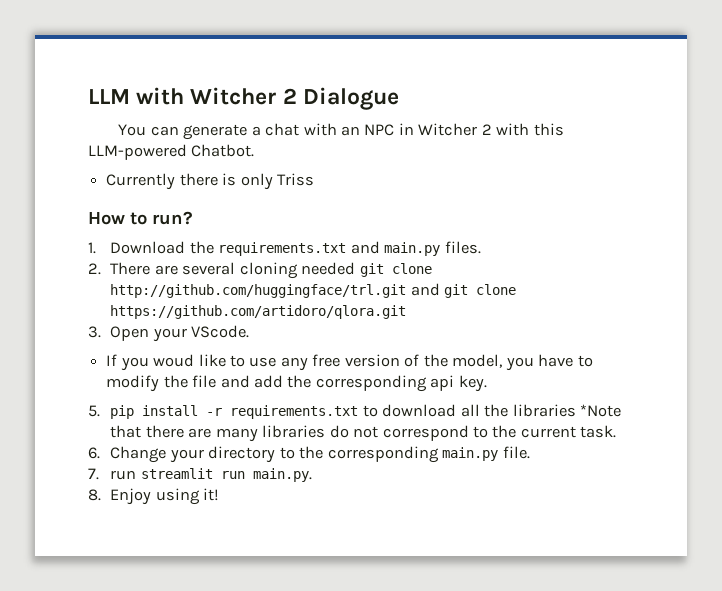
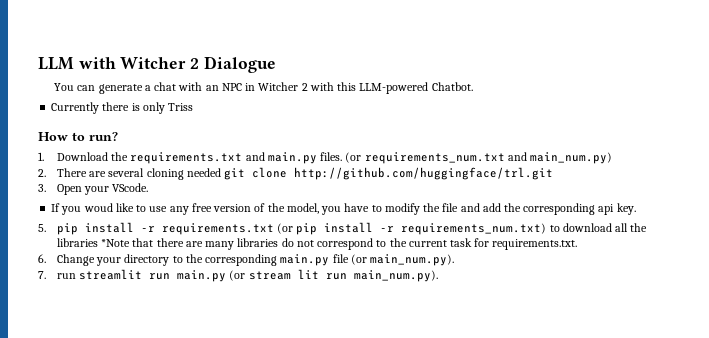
(481, 247) none -> [345,152,613,164] (or requirements_num.txt and main_num.py)
[410,283,517,298] [110,305,407,319] and git clone https://github.com/artidoro/qlora.git -> (554, 173) none
(359, 412) none -> [277,222,547,235] (or pip install -r requirements_num.txt)
[580,425,617,438] task. -> [449,238,578,250] task for requirements.txt.
[502,446,530,459] file. -> [332,254,455,266] file (or main_num.py).
[252,468,312,482] [88,488,220,505] main.py. // 8. Enjoy using it! -> [177,269,438,282] main.py (or stream lit run main_num.py).

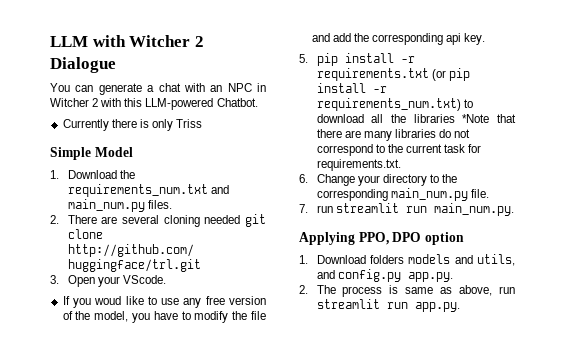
[38,132,118,141] How to run? -> [50,147,133,160] Simple Model
[130,152,613,164] requirements.txt and main.py files. (or requirements_num.txt and main_num.py) -> [67,184,229,197] [67,199,172,212] requirements_num.txt and main_num.py files.
[280,254,455,266] main.py file (or main_num.py). -> [390,188,489,201] main_num.py file.
[177,269,438,282] main.py (or stream lit run main_num.py). -> [433,203,514,216] [299,232,464,245] [299,254,515,266] [316,269,453,282] [299,285,515,297] [316,299,460,312] main_num.py. // Applying PPO, DPO option // 1. Download folders models and utils, and config.py app.py. // 2. The process is same as above, run streamlit run app.py.

